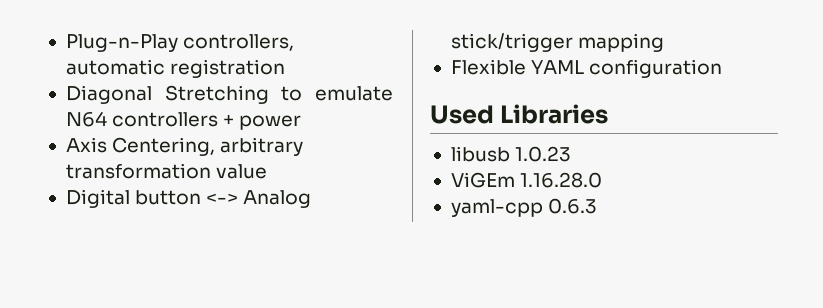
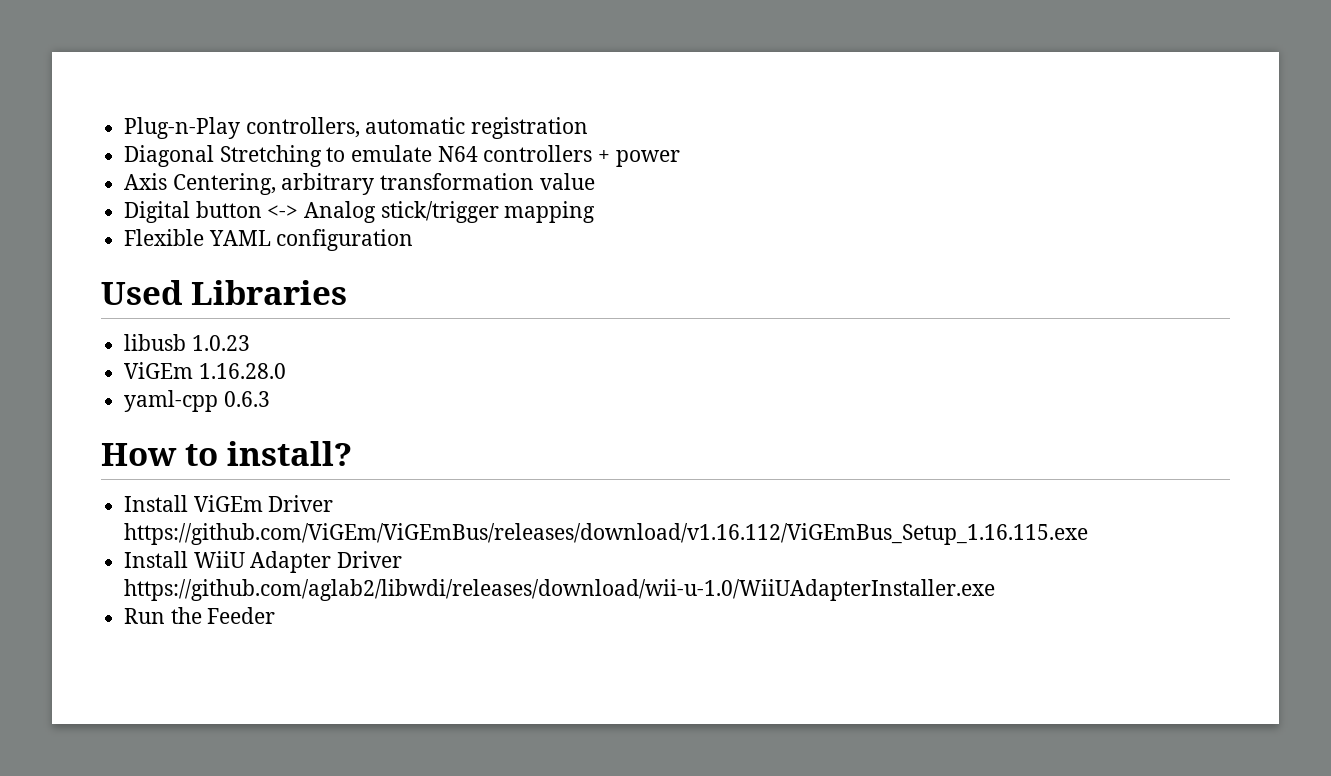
(598, 206) none -> [101,441,352,466] [124,495,334,512] [124,523,1089,545] [124,551,403,573] [124,579,996,601] [124,607,276,624] // How to install? // Install ViGEm Driver https://github.com/ViGEm/ViGEmBus/releases/download/v1.16.112/ViGEmBus_Setup_1.16.115.exe // Install WiiU Adapter Driver https://github.com/aglab2/libwdi/releases/download/wii-u-1.0/WiiUAdapterInstaller.exe // Run the Feeder

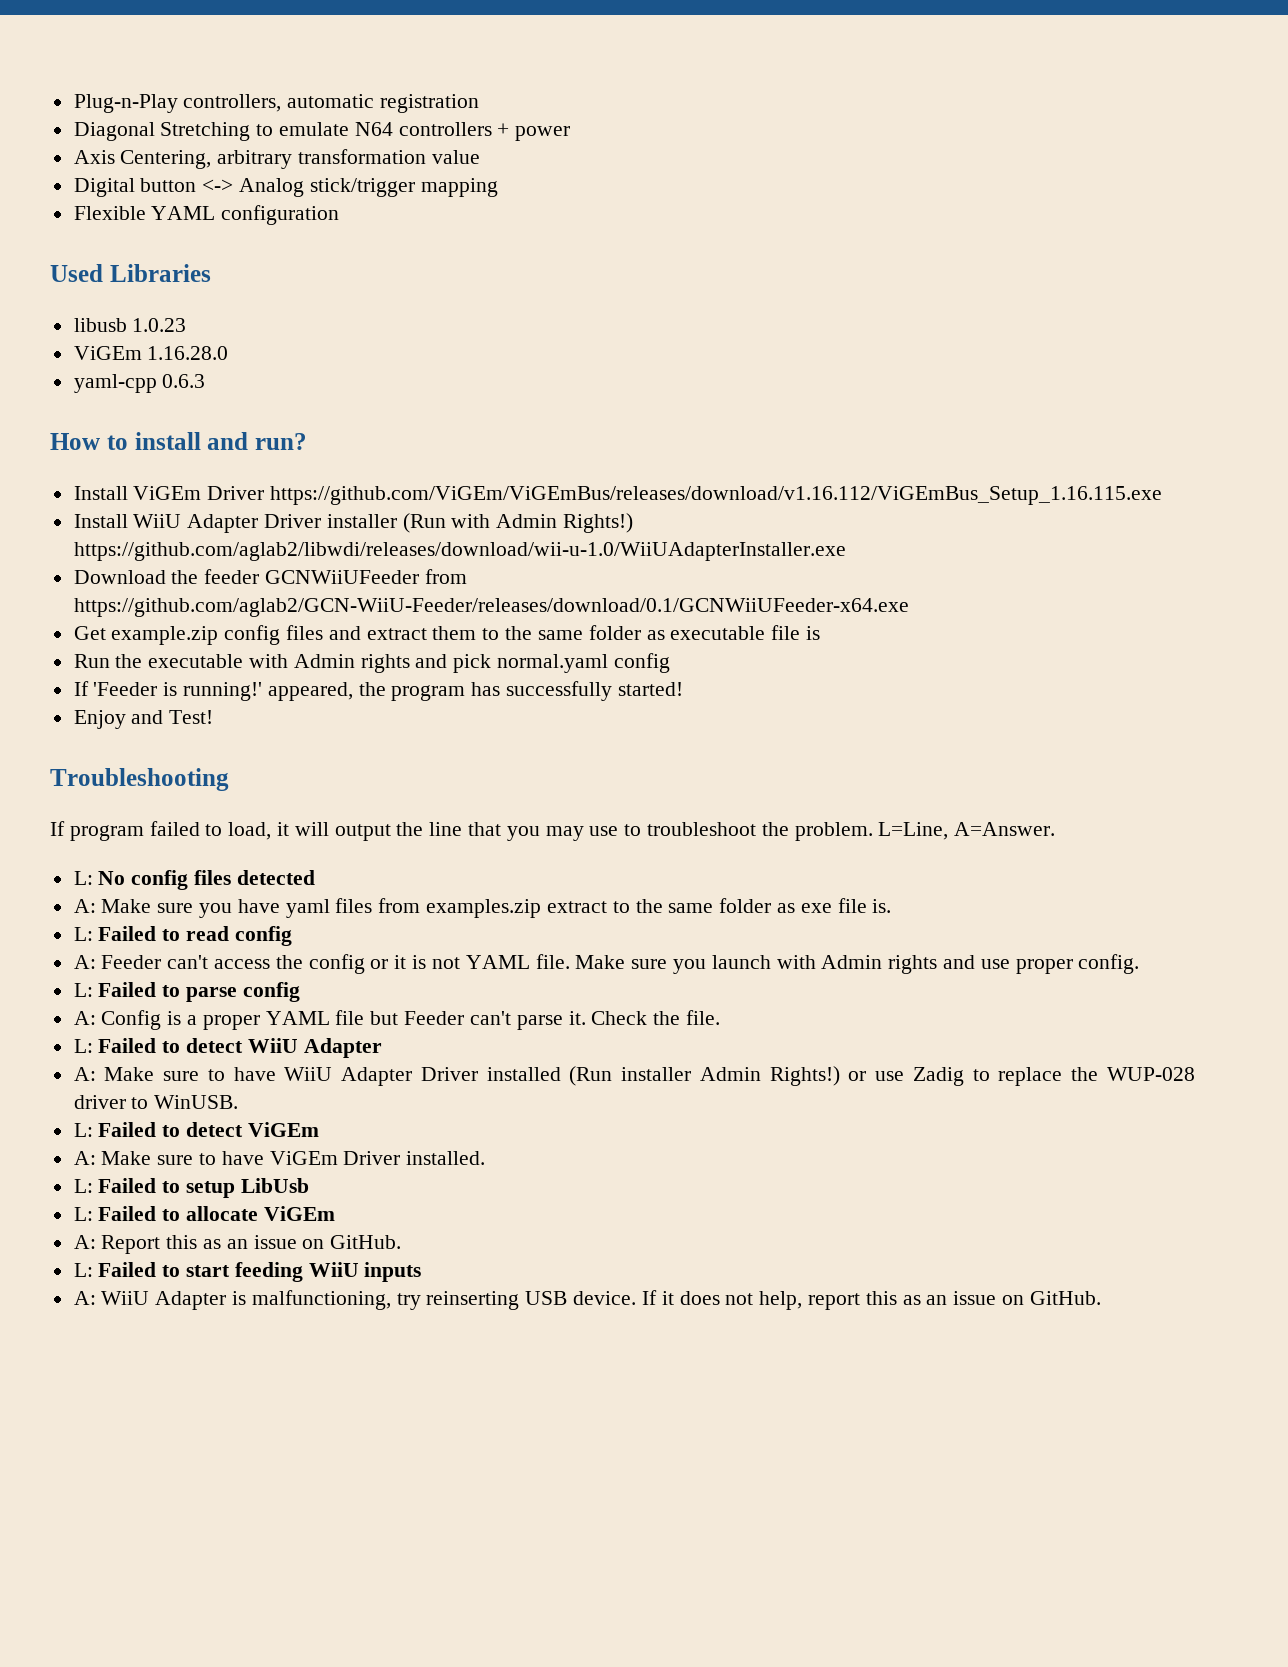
[227,441,352,466] install? -> [134,432,307,450] install and run?
[124,579,996,601] [124,607,276,624] https://github.com/aglab2/libwdi/releases/download/wii-u-1.0/WiiUAdapterInstaller.exe // Run the Feeder -> [326,513,634,533] [73,542,846,561] [73,569,467,584] [73,598,909,617] [73,625,820,645] [73,653,670,673] [73,681,683,701] [73,710,214,729] [50,768,229,791] [50,821,1056,841] [73,870,315,890] [73,898,892,918] [73,926,292,946] [73,954,1140,974] [73,982,300,1002] [73,1010,720,1030] [73,1038,382,1058] [73,1066,1195,1086] [73,1095,239,1109] [73,1122,319,1137] [73,1151,486,1165] [73,1178,309,1198] [73,1206,335,1221] [73,1235,402,1254] [73,1262,422,1282] [73,1290,1101,1310] installer (Run with Admin Rights!) https://github.com/aglab2/libwdi/releases/download/wii-u-1.0/WiiUAdapterInstaller.exe // Download the feeder GCNWiiUFeeder from https://github.com/aglab2/GCN-WiiU-Feeder/releases/download/0.1/GCNWiiUFeeder-x64.exe // Get example.zip config files and extract them to the same folder as executable file is // Run the executable with Admin rights and pick normal.yaml config // If 'Feeder is running!' appeared, the program has successfully started! // Enjoy and Test! // Troubleshooting // If program failed to load, it will output the line that you may use to troubleshoot the problem. L=Line, A=Answer. // L: No config files detected // A: Make sure you have yaml files from examples.zip extract to the same folder as exe file is. // L: Failed to read config // A: Feeder can't access the config or it is not YAML file. Make sure you launch with Admin rights and use proper config. // L: Failed to parse config // A: Config is a proper YAML file but Feeder can't parse it. Check the file. // L: Failed to detect WiiU Adapter // A: Make sure to have WiiU Adapter Driver installed (Run installer Admin Rights!) or use Zadig to replace the WUP-028 driver to WinUSB. // L: Failed to detect ViGEm // A: Make sure to have ViGEm Driver installed. // L: Failed to setup LibUsb // L: Failed to allocate ViGEm // A: Report this as an issue on GitHub. // L: Failed to start feeding WiiU inputs // A: WiiU Adapter is malfunctioning, try reinserting USB device. If it does not help, report this as an issue on GitHub.

